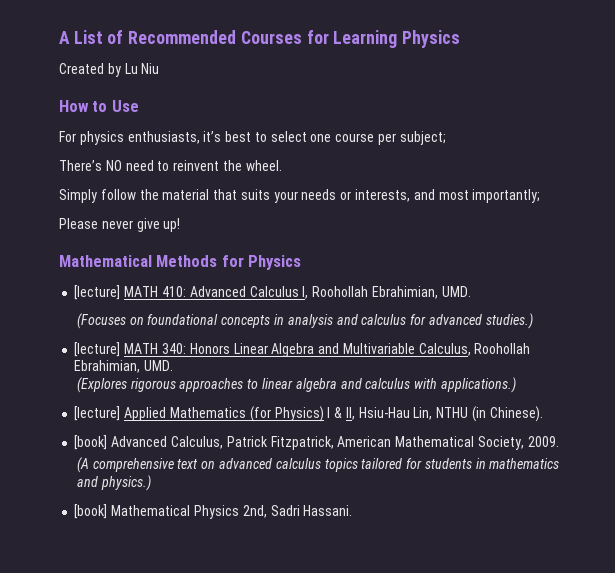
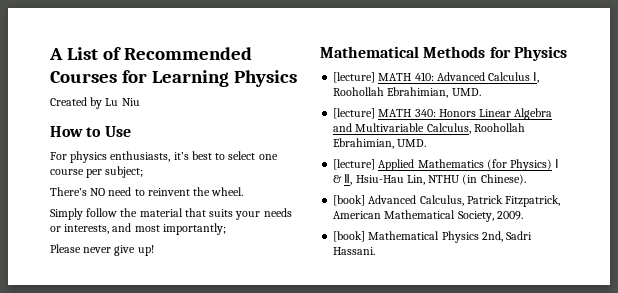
[76,313,533,329] // (Focuses on foundational concepts in analysis and calculus for advanced studies.) -> (481, 92) none
[76,377,516,393] // (Explores rigorous approaches to linear algebra and calculus with applications.) -> (427, 143) none
[76,457,560,473] [76,475,151,491] // (A comprehensive text on advanced calculus topics tailored for students in mathematics and physics.) -> (523, 215) none

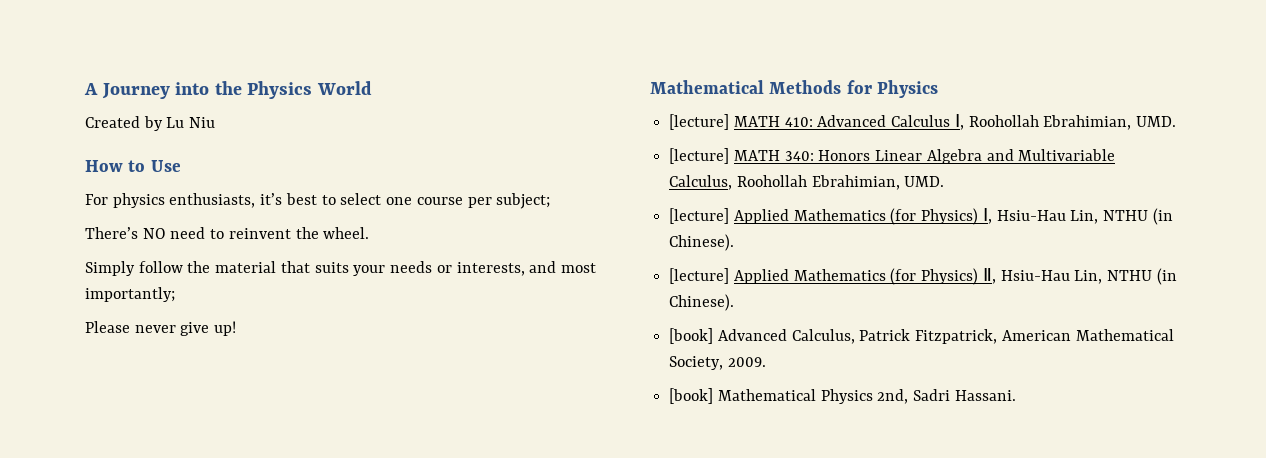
[66,47,252,60] [50,70,297,87] List of Recommended Courses for Learning Physics -> [101,81,372,99] Journey into the Physics World
[555,159,560,168] [333,175,343,183] Ⅰ & -> [982,208,1173,225] [669,234,735,251] [669,268,979,285] Ⅰ, Hsiu-Hau Lin, NTHU (in Chinese). // [lecture] Applied Mathematics (for Physics)

